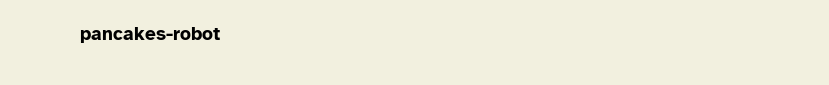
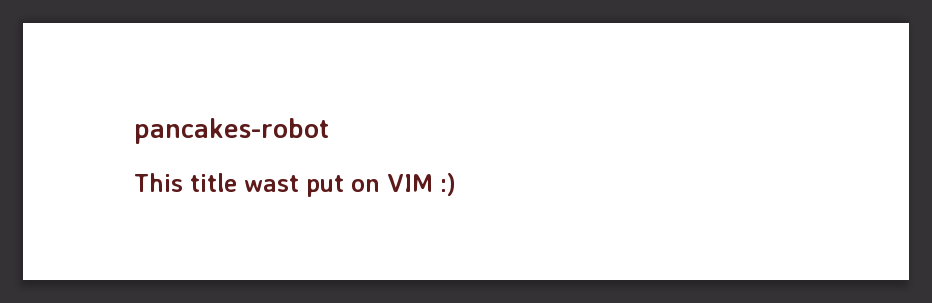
(220, 35) none -> [134,173,456,197] // This title wast put on VIM :)

